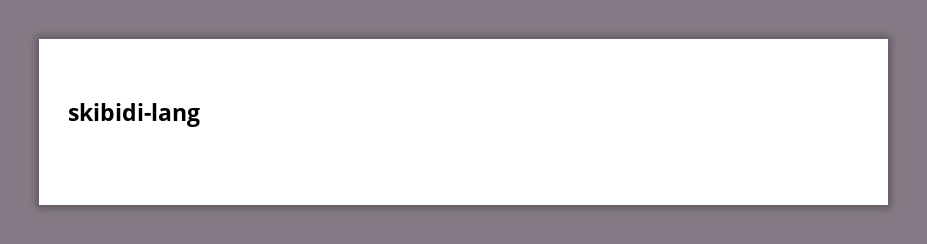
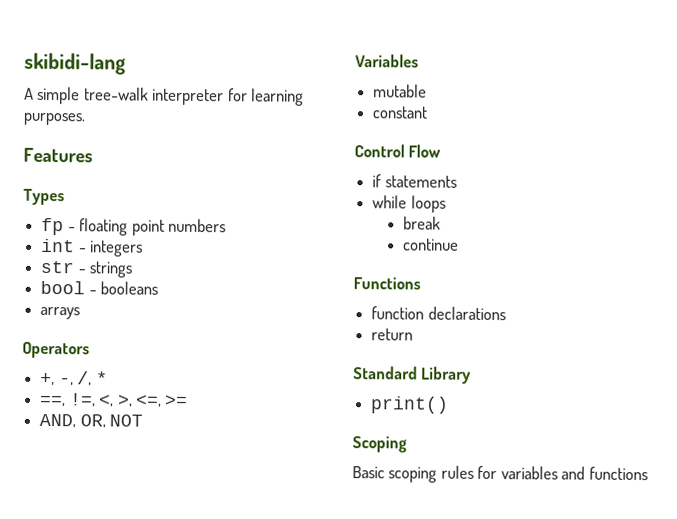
(200, 115) none -> [24,86,305,106] [23,112,85,126] [23,147,93,163] [23,188,65,206] [41,217,226,236] [41,238,144,257] [40,260,133,278] [40,280,159,295] [40,306,81,320] [22,341,90,359] [40,371,108,386] [39,393,189,407] [39,413,144,428] [355,54,419,68] [373,84,428,98] [372,106,429,119] [354,144,442,158] [372,174,457,188] [372,195,446,213] [402,216,441,230] [402,238,459,251] [353,277,421,290] [371,306,506,321] [371,328,414,341] [353,366,472,384] [370,396,450,414] [352,436,407,453] [352,465,648,483] // A simple tree-walk interpreter for learning purposes. // Features // Types // fp - floating point numbers // int - integers // str - strings // bool - booleans // arrays // Operators // +, -, /, * // ==, !=, <, >, <=, >= // AND, OR, NOT // Variables // mutable // constant // Control Flow // if statements // while loops // break // continue // Functions // function declarations // return // Standard Library // print() // Scoping // Basic scoping rules for variables and functions

